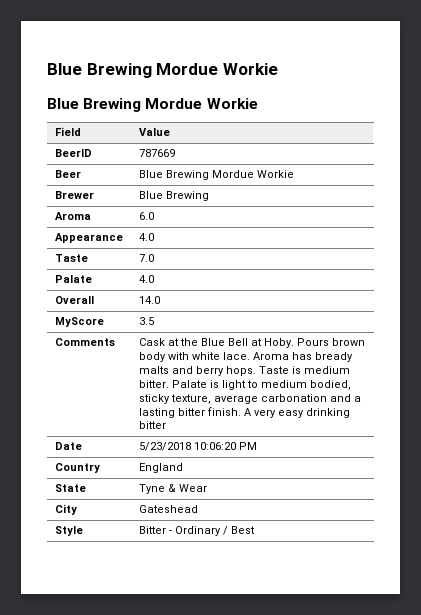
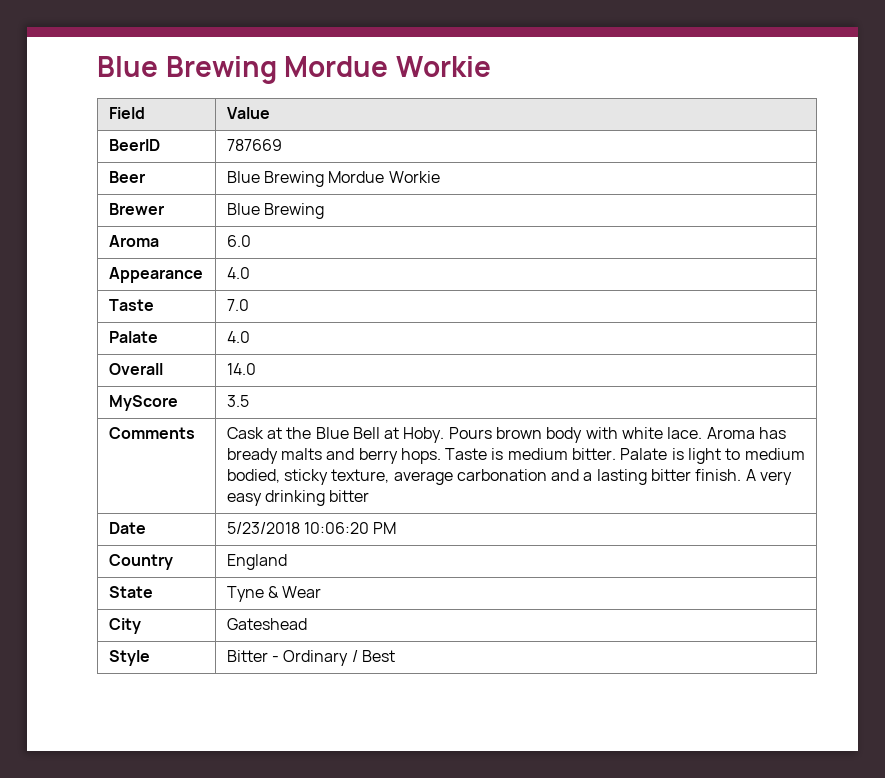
[47,63,278,78] [47,98,258,112] Blue Brewing Mordue Workie // Blue Brewing Mordue Workie -> [97,56,491,84] Blue Brewing Mordue Workie

